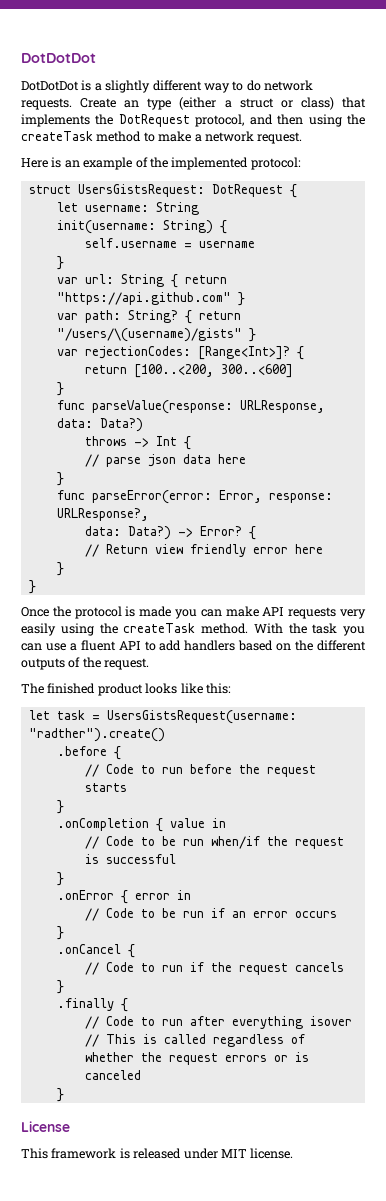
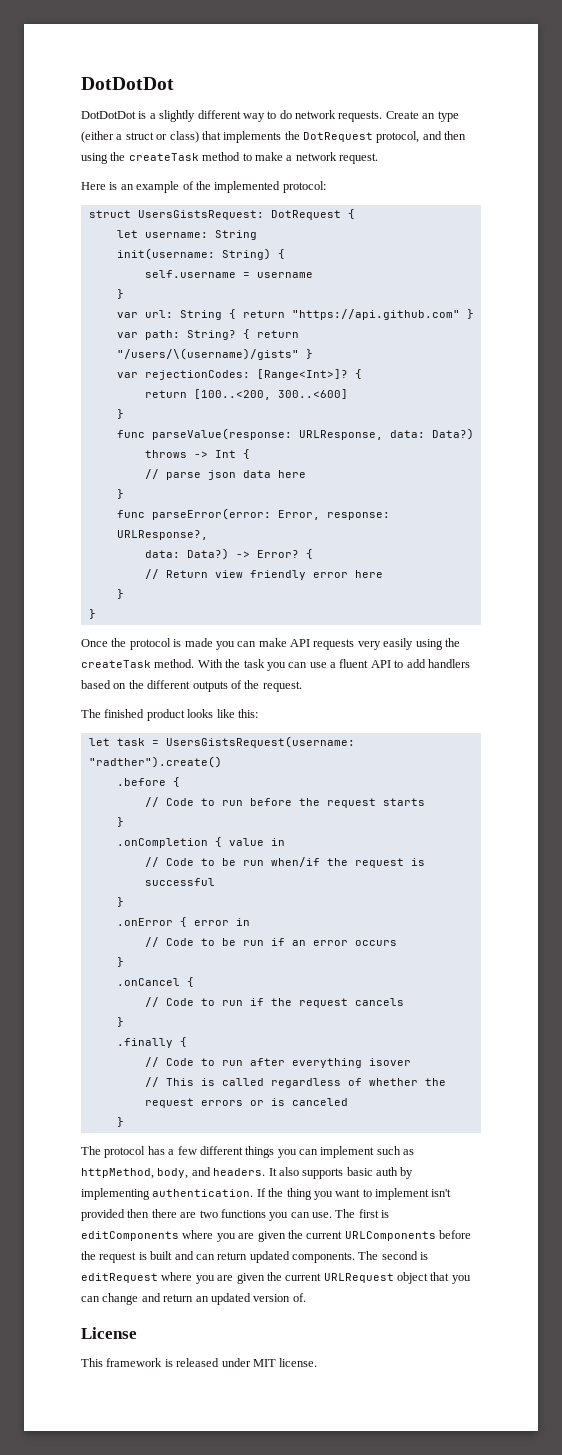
(64, 1095) none -> [81,1146,415,1158] [81,1167,414,1179] [81,1188,452,1200] [81,1209,390,1221] [81,1230,471,1242] [81,1251,429,1263] [81,1272,471,1284] [81,1293,306,1305] // The protocol has a few different things you can implement such as httpMethod, body, and headers. It also supports basic auth by implementing authentication. If the thing you want to implement isn't provided then there are two functions you can use. The first is editComponents where you are given the current URLComponents before the request is built and can return updated components. The second is editRequest where you are given the current URLRequest object that you can change and return an updated version of.

